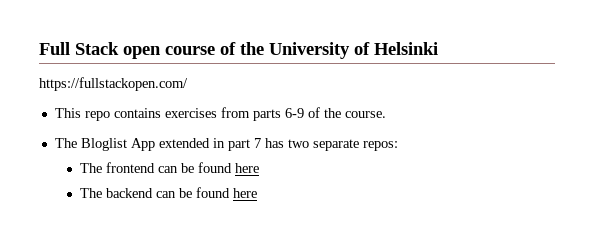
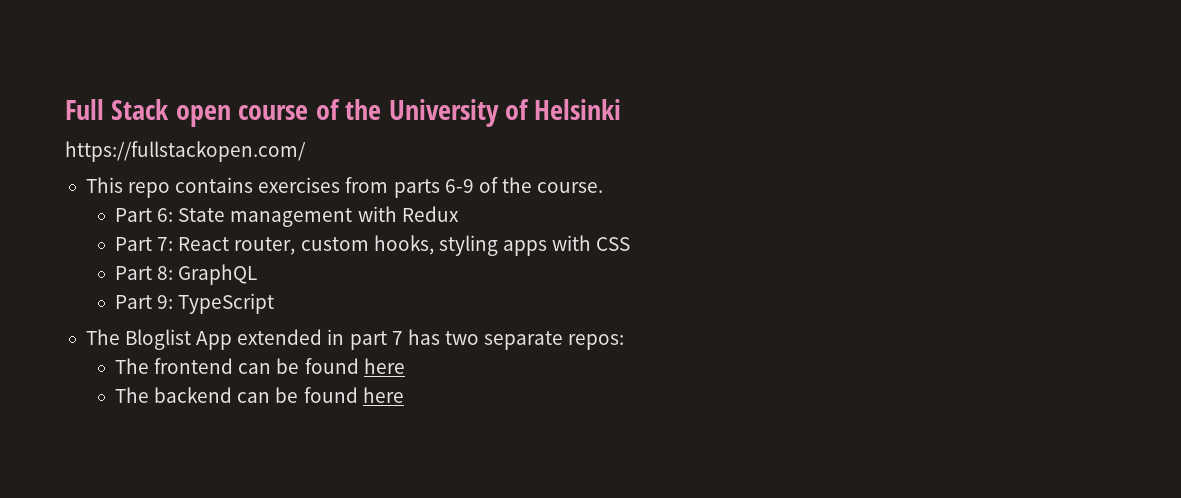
(386, 114) none -> [115,206,459,227] [115,235,631,256] [115,264,258,285] [115,293,275,314] // Part 6: State management with Redux // Part 7: React router, custom hooks, styling apps with CSS // Part 8: GraphQL // Part 9: TypeScript

